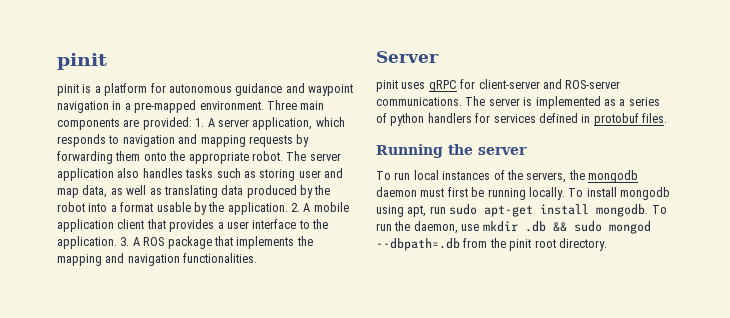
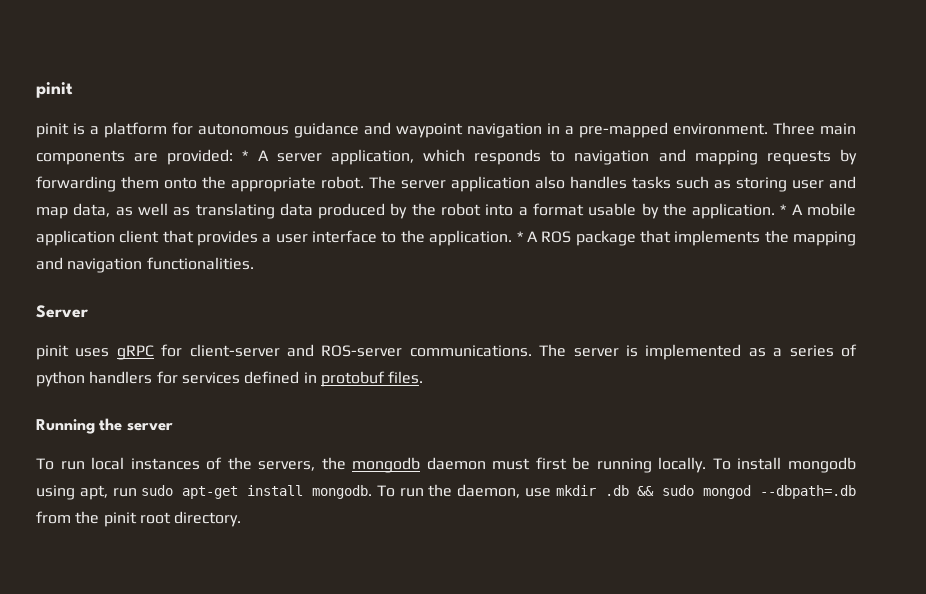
[195,118,205,127] 1. -> [242,150,249,161] *
[291,203,300,212] 2. -> [780,204,787,215] *
[120,237,130,246] 3. -> [516,231,523,242] *

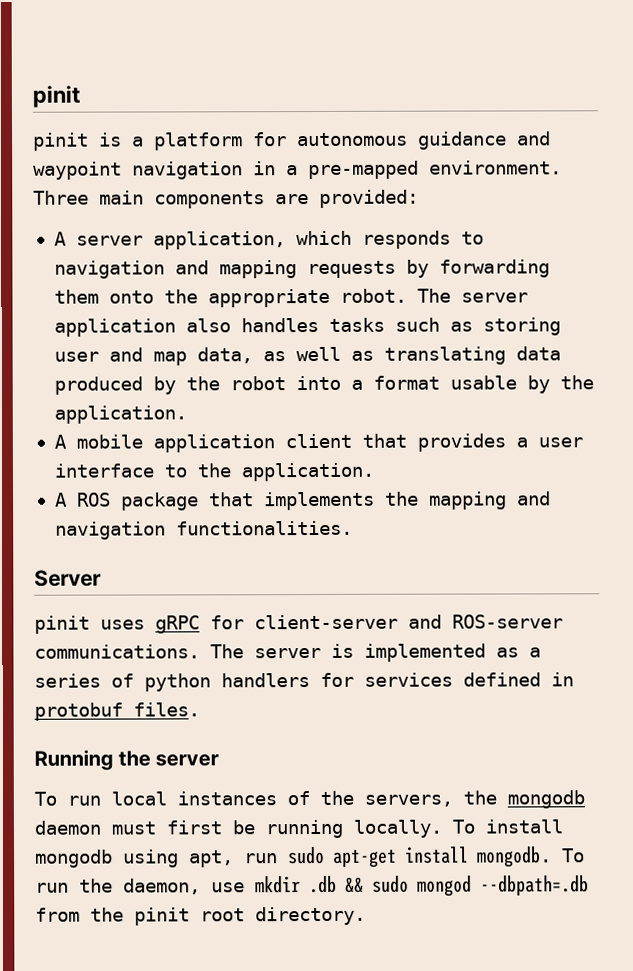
[242,150,249,161] * -> (419, 198) //
[780,204,787,215] * -> (187, 414) //
[516,231,523,242] * -> (374, 472) //

